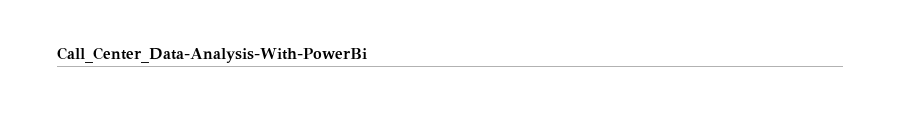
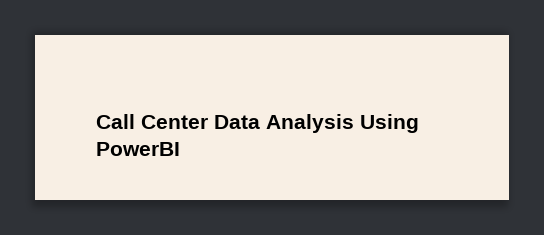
[57,47,367,63] Call_Center_Data-Analysis-With-PowerBi -> [96,114,419,133] [96,142,180,156] Call Center Data Analysis Using PowerBI

